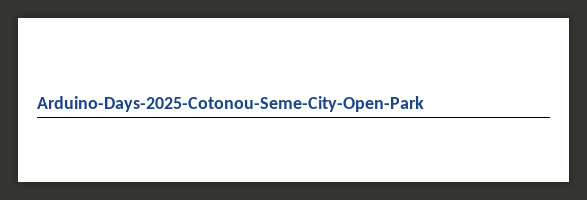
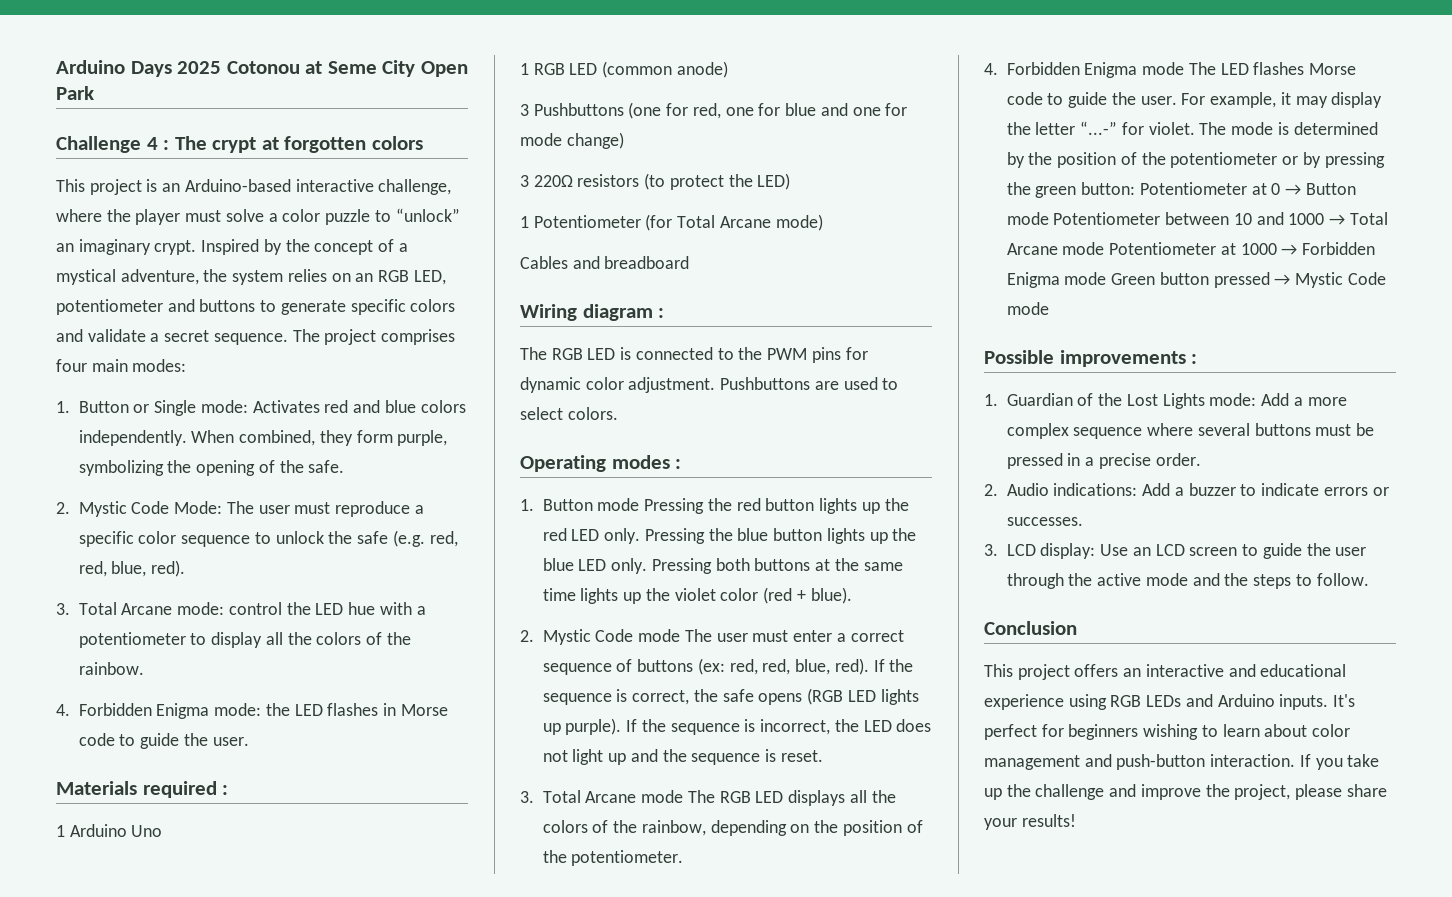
[37,96,424,112] Arduino-Days-2025-Cotonou-Seme-City-Open-Park -> [56,60,468,77] [56,86,94,100] [56,136,423,153] [56,179,452,195] [56,208,460,225] [56,239,408,255] [56,269,446,285] [56,299,456,315] [56,329,456,345] [56,359,187,372] [56,400,466,416] [78,430,448,446] [78,460,345,476] [56,501,424,517] [78,530,458,547] [78,560,186,577] [56,602,426,615] [78,632,411,648] [78,662,144,675] [56,703,448,719] [78,733,249,749] [56,781,229,798] [56,824,163,837] [520,61,728,78] [520,102,908,119] [520,132,624,149] [520,173,791,190] [520,214,823,231] [520,256,690,269] [520,304,665,321] [520,347,868,363] [520,377,899,393] [520,407,618,420] [520,455,682,472] [520,498,909,514] [542,528,917,544] [542,558,903,574] [542,587,852,604] [520,629,904,645] [542,658,914,675] [542,688,919,705] [542,718,932,735] [542,749,823,765] [520,790,896,806] [542,820,923,836] [542,850,684,866] [984,62,1357,78] [1006,92,1383,108] [1006,121,1378,135] [1006,152,1385,168] [1006,182,1356,198] [1006,212,1388,225] [1006,242,1376,255] [1006,272,1386,288] [1006,302,1049,315] [984,350,1198,367] [984,393,1347,409] [1006,423,1375,439] [1006,453,1201,469] [984,483,1389,496] [1006,517,1083,526] [984,543,1367,559] [1006,573,1369,589] [984,621,1077,635] [984,664,1347,680] [984,694,1356,710] [984,724,1351,740] [984,754,1380,770] [984,784,1387,800] [984,814,1076,830] Arduino Days 2025 Cotonou at Seme City Open Park // Challenge 4 : The crypt at forgotten colors // This project is an Arduino-based interactive challenge, where the player must solve a color puzzle to “unlock” an imaginary crypt. Inspired by the concept of a mystical adventure, the system relies on an RGB LED, potentiometer and buttons to generate specific colors and validate a secret sequence. The project comprises four main modes: // 1. Button or Single mode: Activates red and blue colors independently. When combined, they form purple, symbolizing the opening of the safe. // 2. Mystic Code Mode: The user must reproduce a specific color sequence to unlock the safe (e.g. red, red, blue, red). // 3. Total Arcane mode: control the LED hue with a potentiometer to display all the colors of the rainbow. // 4. Forbidden Enigma mode: the LED flashes in Morse code to guide the user. // Materials required : // 1 Arduino Uno // 1 RGB LED (common anode) // 3 Pushbuttons (one for red, one for blue and one for mode change) // 3 220Ω resistors (to protect the LED) // 1 Potentiometer (for Total Arcane mode) // Cables and breadboard // Wiring diagram : // The RGB LED is connected to the PWM pins for dynamic color adjustment. Pushbuttons are used to select colors. // Operating modes : // 1. Button mode Pressing the red button lights up the red LED only. Pressing the blue button lights up the blue LED only. Pressing both buttons at the same time lights up the violet color (red + blue). // 2. Mystic Code mode The user must enter a correct sequence of buttons (ex: red, red, blue, red). If the sequence is correct, the safe opens (RGB LED lights up purple). If the sequence is incorrect, the LED does not light up and the sequence is reset. // 3. Total Arcane mode The RGB LED displays all the colors of the rainbow, depending on the position of the potentiometer. // 4. Forbidden Enigma mode The LED flashes Morse code to guide the user. For example, it may display the letter “...-” for violet. The mode is determined by the position of the potentiometer or by pressing the green button: Potentiometer at 0 → Button mode Potentiometer between 10 and 1000 → Total Arcane mode Potentiometer at 1000 → Forbidden Enigma mode Green button pressed → Mystic Code mode // Possible improvements : // 1. Guardian of the Lost Lights mode: Add a more complex sequence where several buttons must be pressed in a precise order. // 2. Audio indications: Add a buzzer to indicate errors or successes. // 3. LCD display: Use an LCD screen to guide the user through the active mode and the steps to follow. // Conclusion // This project offers an interactive and educational experience using RGB LEDs and Arduino inputs. It's perfect for beginners wishing to learn about color management and push-button interaction. If you take up the challenge and improve the project, please share your results!

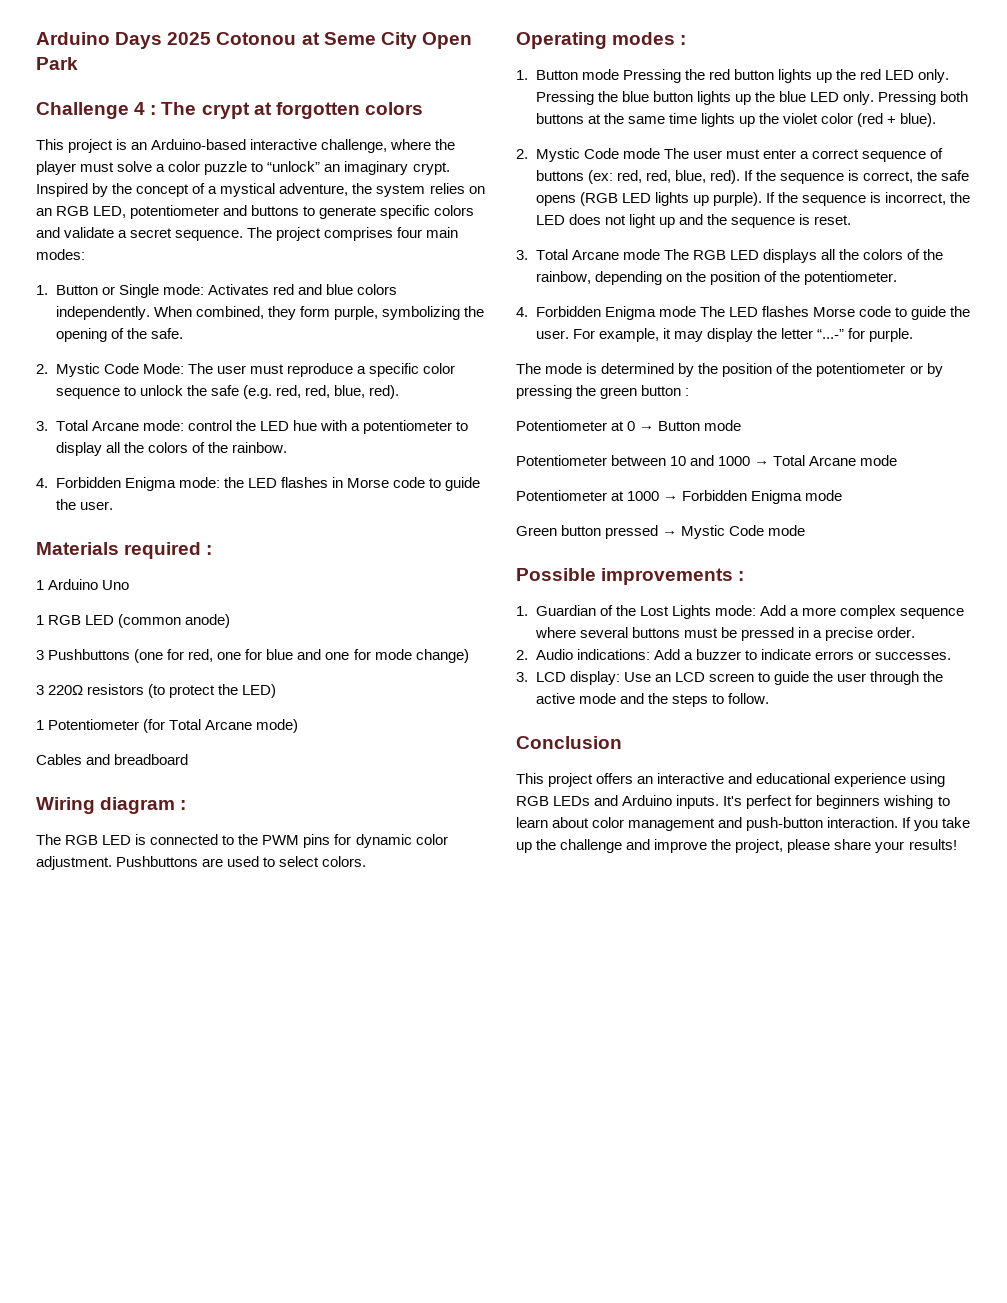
[1148,122,1195,135] violet. -> [869,328,914,342] purple. //
[1081,182,1136,195] button: -> [641,385,690,396] button : //
(1049, 218) none -> (742, 425) //
(1105, 248) none -> (898, 460) //
(1107, 278) none -> (843, 495) //

